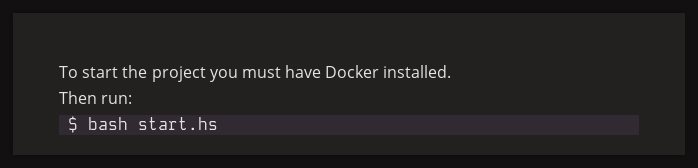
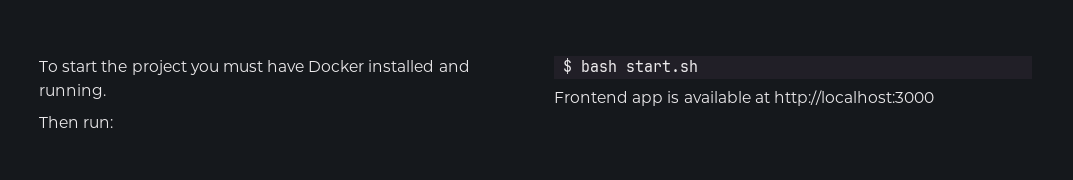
[383,65,452,78] installed. -> [368,60,470,72] [39,84,106,99] installed and running.
[138,117,219,130] start.hs -> [626,60,699,72] [554,90,934,106] start.sh // Frontend app is available at http://localhost:3000

